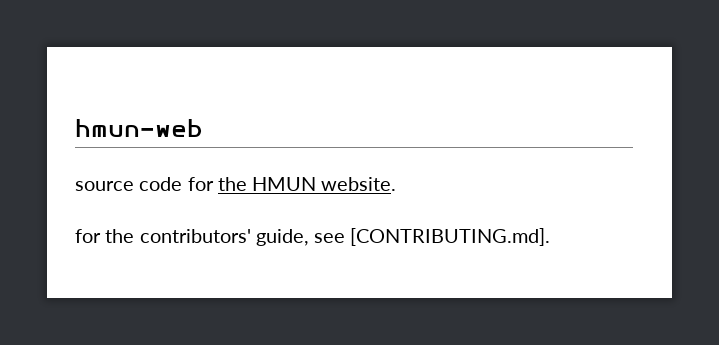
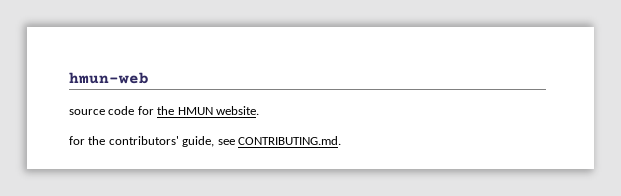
[350,228,551,246] [CONTRIBUTING.md]. -> [237,136,341,145] CONTRIBUTING.md.

